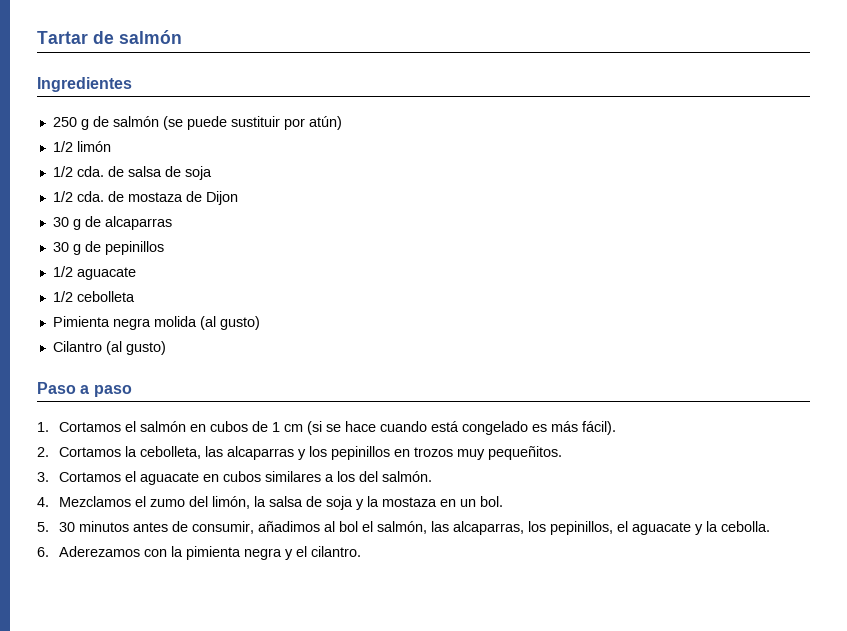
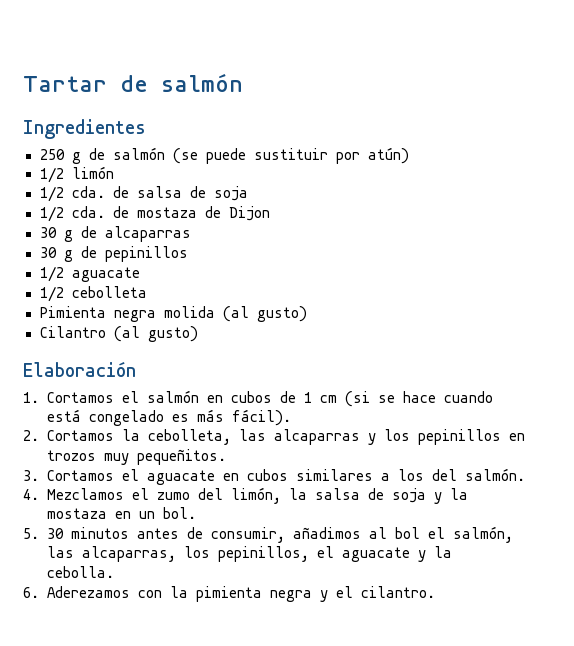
[37,382,132,397] Paso a paso -> [23,361,136,377] Elaboración

